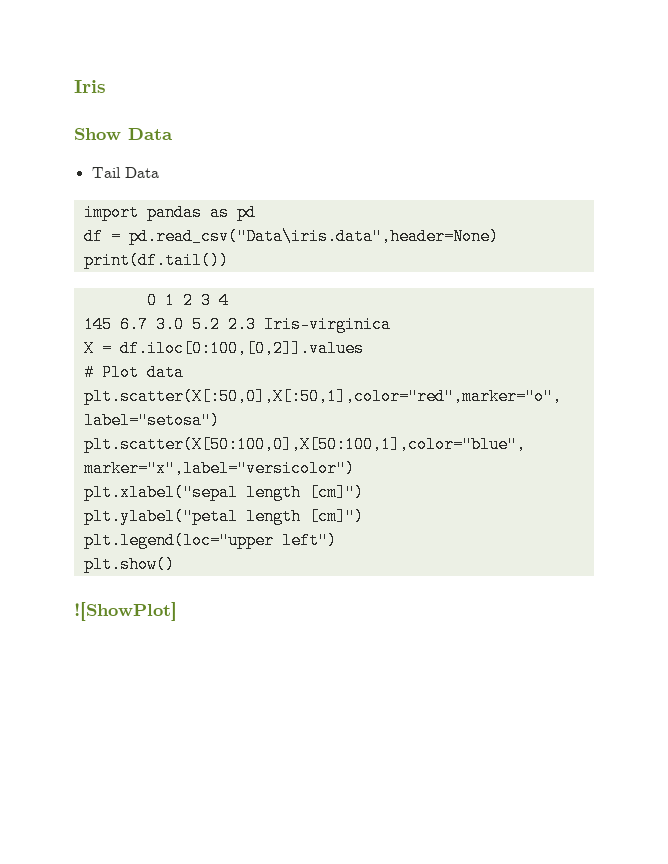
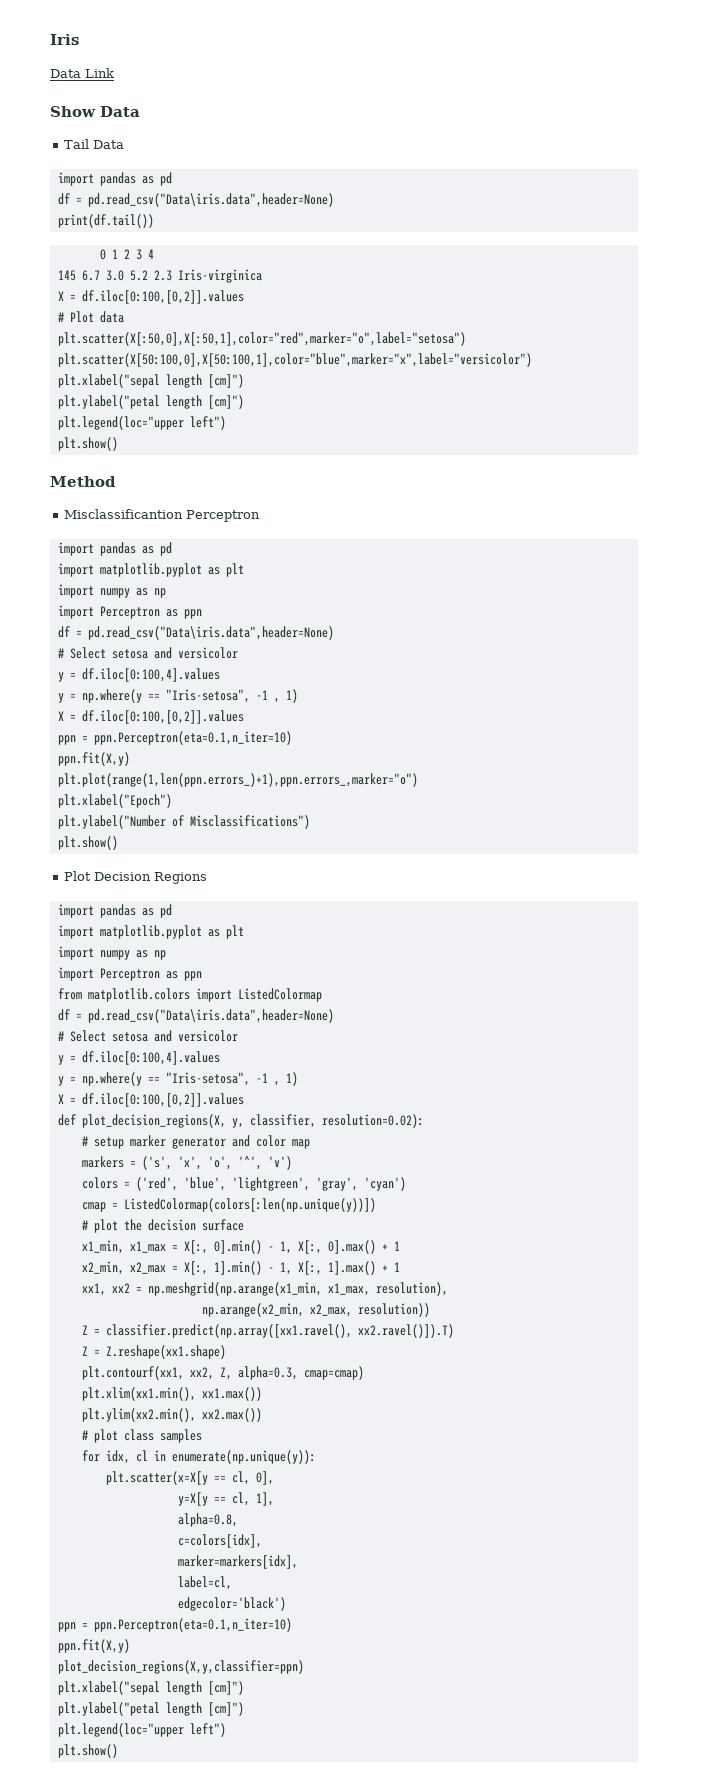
(106, 86) none -> [50,68,114,78] // Data Link
[74,602,177,621] ![ShowPlot] -> [50,476,116,487] [64,509,261,522] [57,542,172,556] [57,563,244,577] [57,584,166,598] [57,605,202,619] [57,626,334,640] [57,647,238,659] [57,668,220,682] [57,689,298,703] [57,710,244,724] [57,731,292,745] [57,752,130,766] [57,773,418,787] [57,794,172,808] [57,815,310,829] [57,836,118,850] [64,871,208,884] [57,904,172,918] [57,925,244,939] [57,946,166,960] [57,967,202,981] [57,988,322,1002] [57,1009,334,1023] [57,1030,238,1042] [57,1051,220,1065] [57,1072,298,1086] [57,1093,244,1107] [57,1114,424,1128] [81,1135,310,1149] [81,1156,292,1170] [81,1177,406,1191] [81,1198,376,1212] [81,1219,244,1233] [81,1240,400,1254] [81,1261,400,1275] [81,1282,448,1296] [201,1303,430,1317] [81,1324,454,1338] [81,1345,226,1359] [81,1366,364,1380] [81,1387,262,1401] [81,1408,262,1422] [81,1429,202,1443] [81,1450,316,1464] [105,1471,274,1485] [177,1492,274,1506] [177,1513,238,1527] [177,1534,262,1548] [177,1555,298,1569] [177,1576,232,1590] [177,1597,286,1611] [57,1618,292,1632] [57,1639,130,1653] [57,1660,304,1674] [57,1681,244,1695] [57,1702,244,1716] [57,1723,226,1737] [57,1744,118,1758] Method // Misclassificantion Perceptron // import pandas as pd // import matplotlib.pyplot as plt // import numpy as np // import Perceptron as ppn // df = pd.read_csv("Data\iris.data",header=None) // # Select setosa and versicolor // y = df.iloc[0:100,4].values // y = np.where(y == "Iris-setosa", -1 , 1) // X = df.iloc[0:100,[0,2]].values // ppn = ppn.Perceptron(eta=0.1,n_iter=10) // ppn.fit(X,y) // plt.plot(range(1,len(ppn.errors_)+1),ppn.errors_,marker="o") // plt.xlabel("Epoch") // plt.ylabel("Number of Misclassifications") // plt.show() // Plot Decision Regions // import pandas as pd // import matplotlib.pyplot as plt // import numpy as np // import Perceptron as ppn // from matplotlib.colors import ListedColormap // df = pd.read_csv("Data\iris.data",header=None) // # Select setosa and versicolor // y = df.iloc[0:100,4].values // y = np.where(y == "Iris-setosa", -1 , 1) // X = df.iloc[0:100,[0,2]].values // def plot_decision_regions(X, y, classifier, resolution=0.02): // # setup marker generator and color map // markers = ('s', 'x', 'o', '^', 'v') // colors = ('red', 'blue', 'lightgreen', 'gray', 'cyan') // cmap = ListedColormap(colors[:len(np.unique(y))]) // # plot the decision surface // x1_min, x1_max = X[:, 0].min() - 1, X[:, 0].max() + 1 // x2_min, x2_max = X[:, 1].min() - 1, X[:, 1].max() + 1 // xx1, xx2 = np.meshgrid(np.arange(x1_min, x1_max, resolution), // np.arange(x2_min, x2_max, resolution)) // Z = classifier.predict(np.array([xx1.ravel(), xx2.ravel()]).T) // Z = Z.reshape(xx1.shape) // plt.contourf(xx1, xx2, Z, alpha=0.3, cmap=cmap) // plt.xlim(xx1.min(), xx1.max()) // plt.ylim(xx2.min(), xx2.max()) // # plot class samples // for idx, cl in enumerate(np.unique(y)): // plt.scatter(x=X[y == cl, 0], // y=X[y == cl, 1], // alpha=0.8, // c=colors[idx], // marker=markers[idx], // label=cl, // edgecolor='black') // ppn = ppn.Perceptron(eta=0.1,n_iter=10) // ppn.fit(X,y) // plot_decision_regions(X,y,classifier=ppn) // plt.xlabel("sepal length [cm]") // plt.ylabel("petal length [cm]") // plt.legend(loc="upper left") // plt.show()

